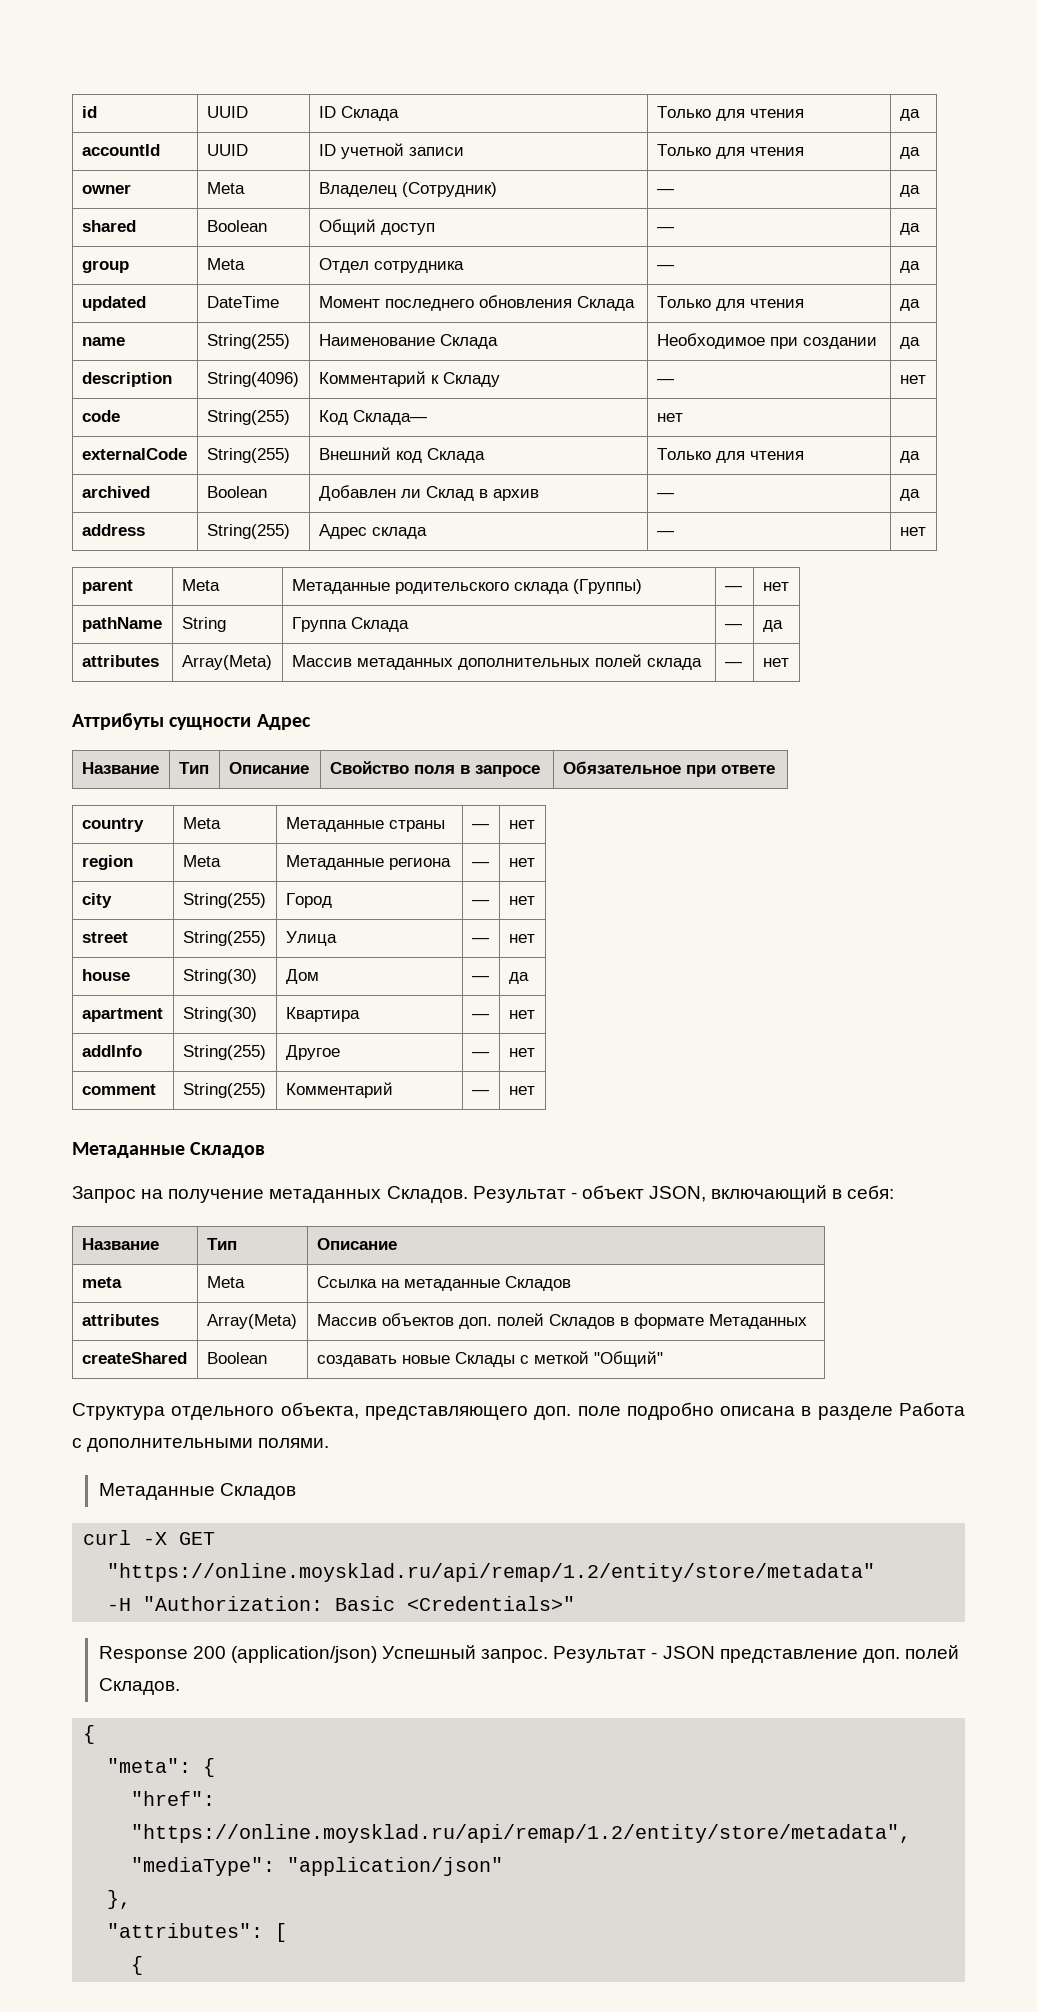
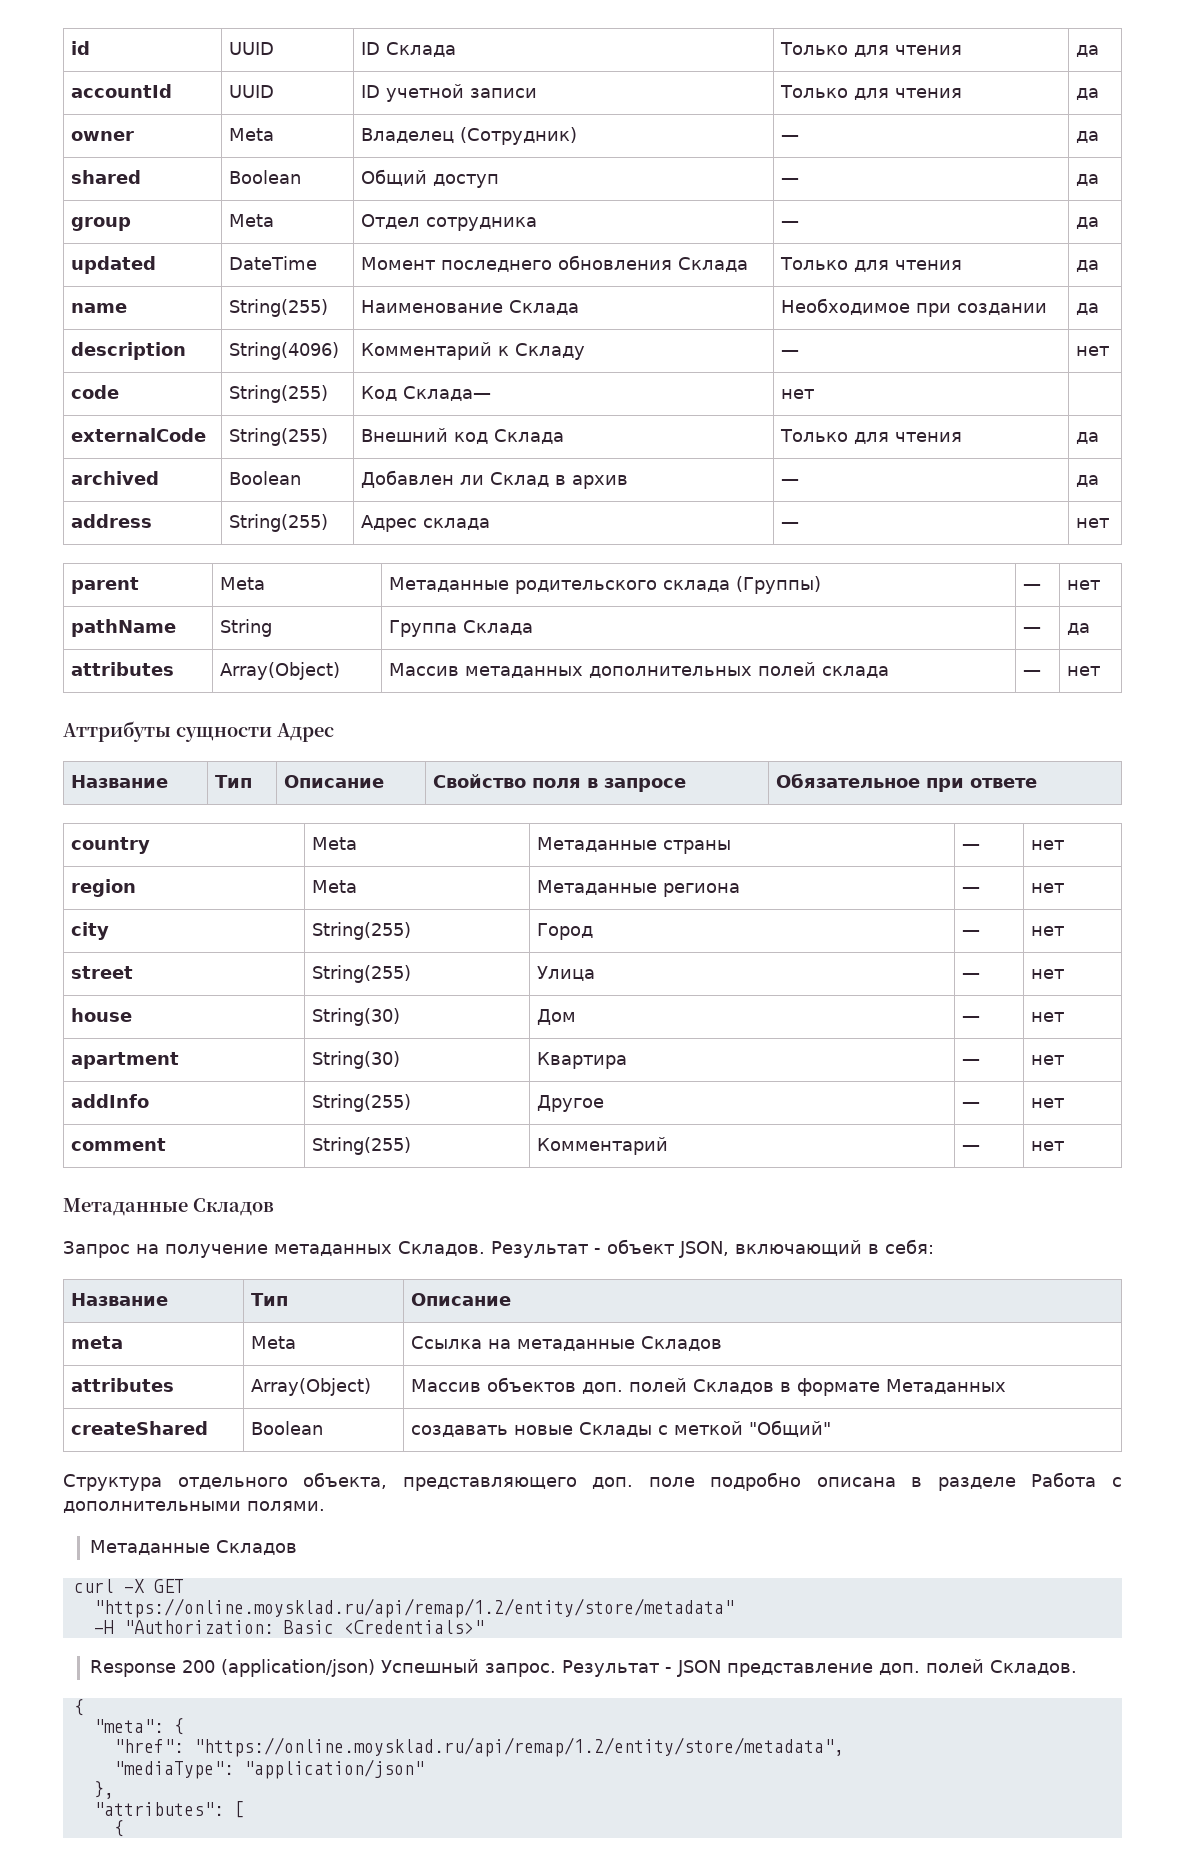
[181,655,272,670] Array(Meta) -> [220,662,341,680] Array(Object)
[508,972,529,984] да -> [1031,1012,1065,1022] нет
[206,1314,297,1329] Array(Meta) -> [251,1378,372,1396] Array(Object)

